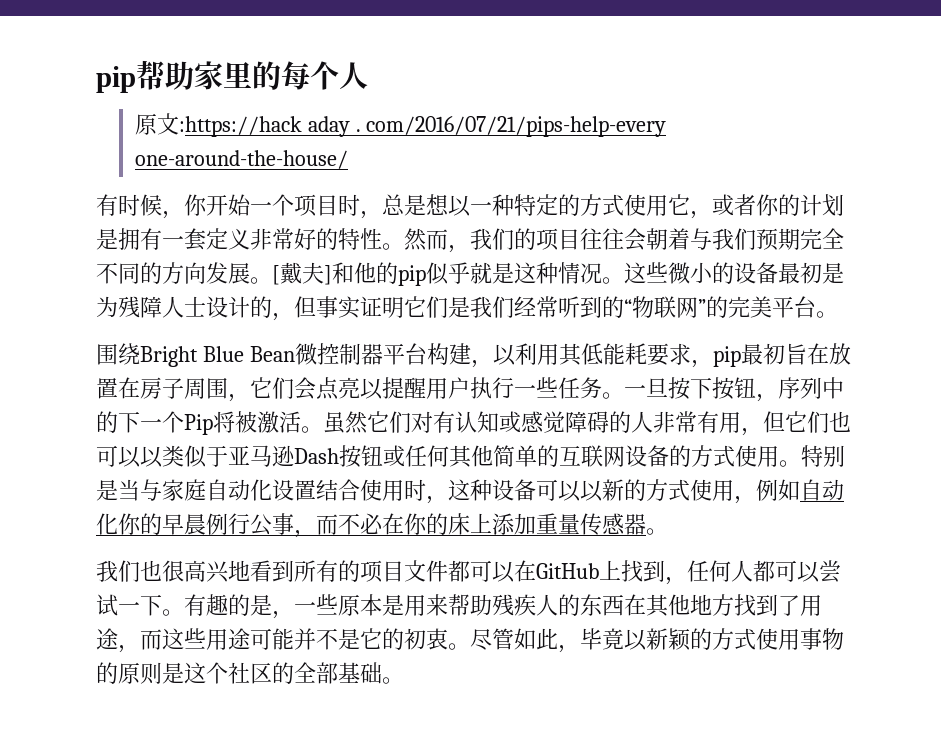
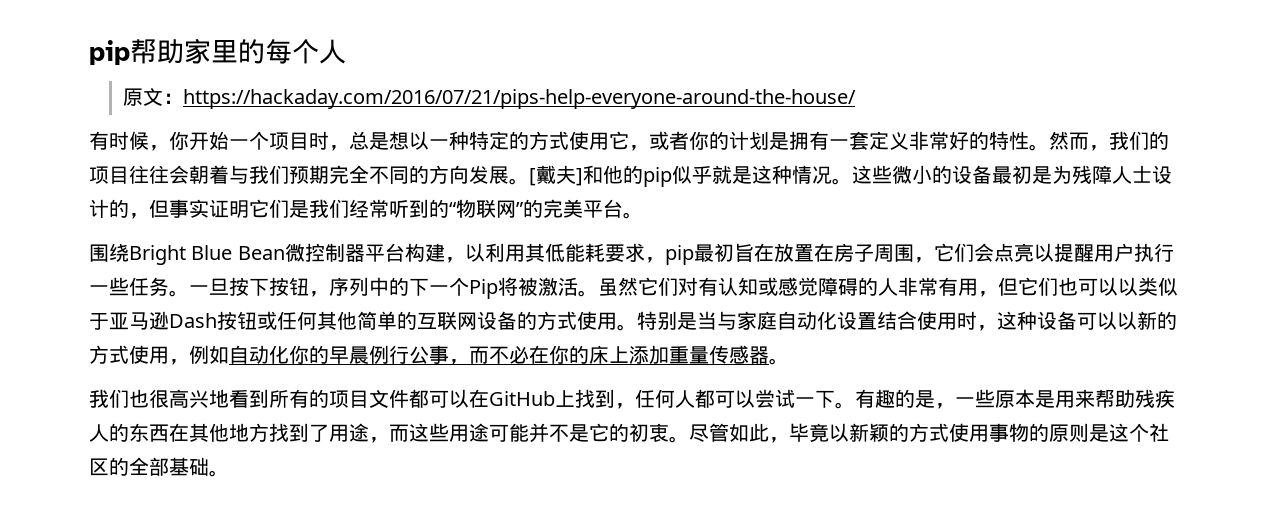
[178,116,667,137] [134,150,348,169] :https://hack aday . com/2016/07/21/pips-help-every one-around-the-house/ -> [163,89,857,109] ：https://hackaday.com/2016/07/21/pips-help-everyone-around-the-house/

